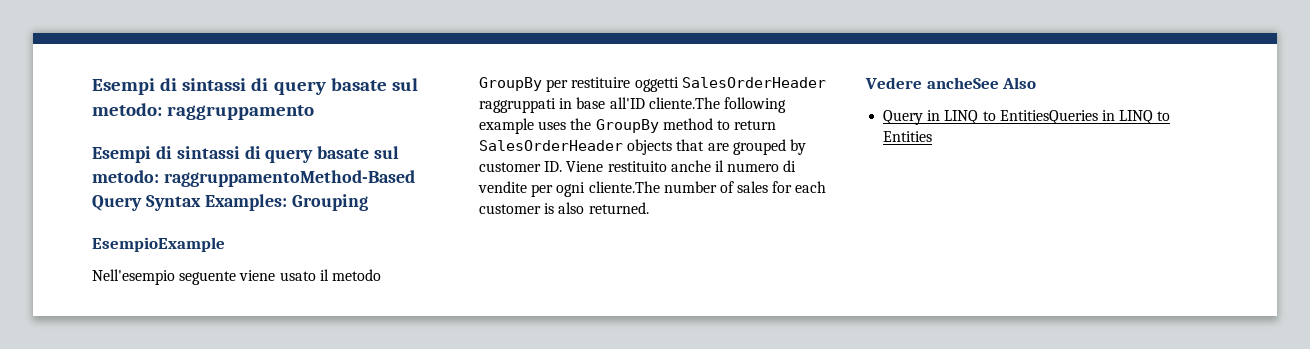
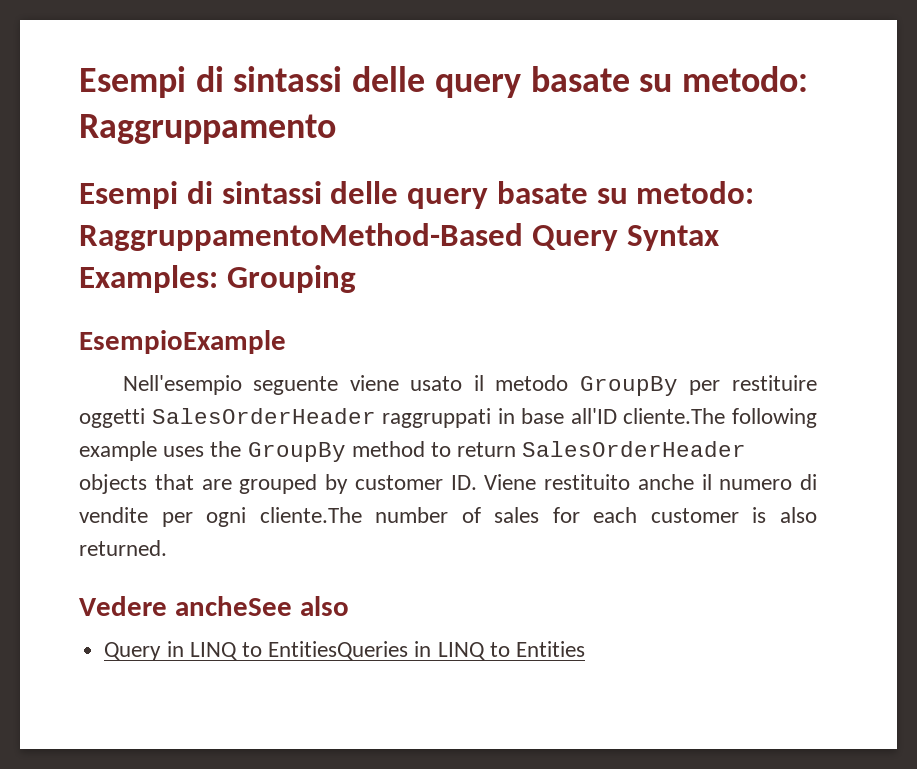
[92,78,418,95] [92,103,315,120] [92,146,400,163] [92,170,415,187] Esempi di sintassi di query basate sul metodo: raggruppamento // Esempi di sintassi di query basate sul metodo: raggruppamentoMethod-Based -> [79,66,809,98] [79,114,336,144] [79,181,755,209] [79,223,523,251] Esempi di sintassi delle query basate su metodo: Raggruppamento // Esempi di sintassi delle query basate su metodo: RaggruppamentoMethod-Based
[1002,77,1037,89] Also -> [299,596,349,616] also

